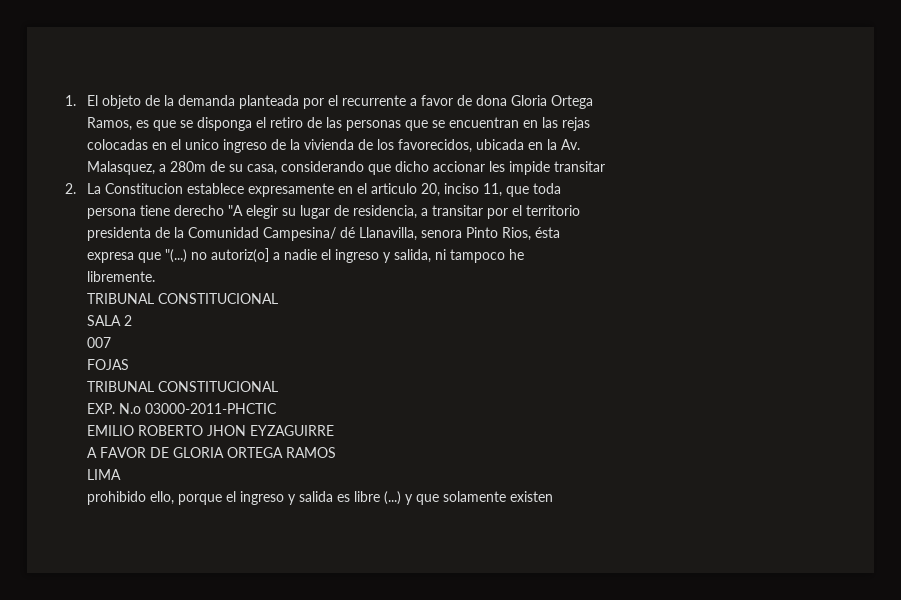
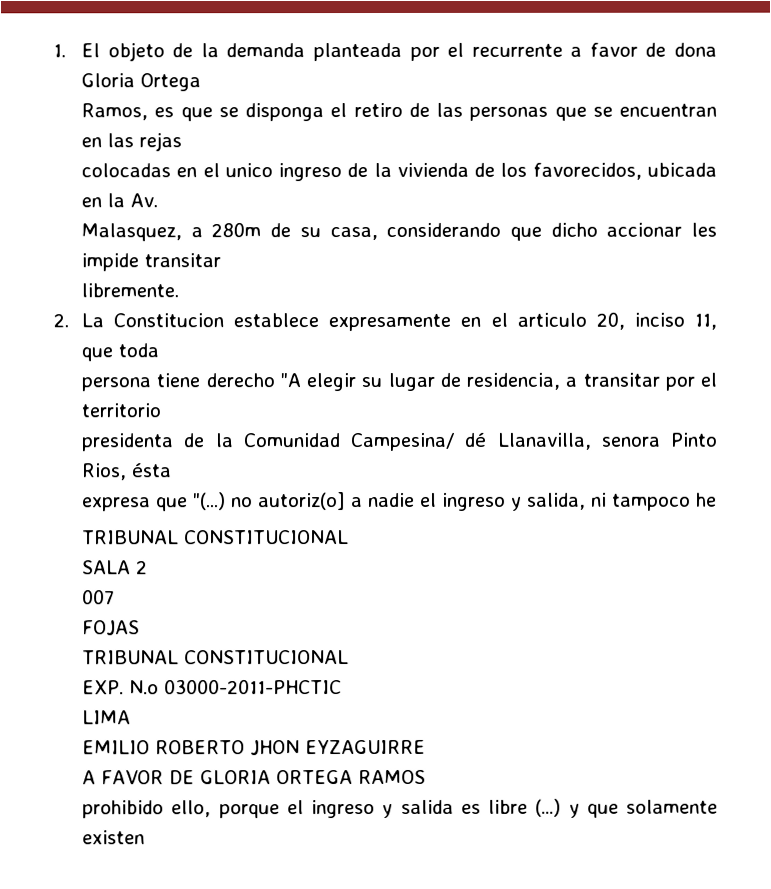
(606, 166) none -> [81,283,180,298] // libremente.
[87,271,156,282] // libremente. -> (718, 499) none
(278, 408) none -> [82,710,132,725] // LIMA
[87,469,122,480] // LIMA -> (426, 777) none

